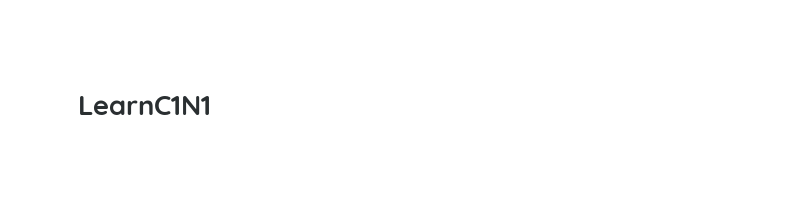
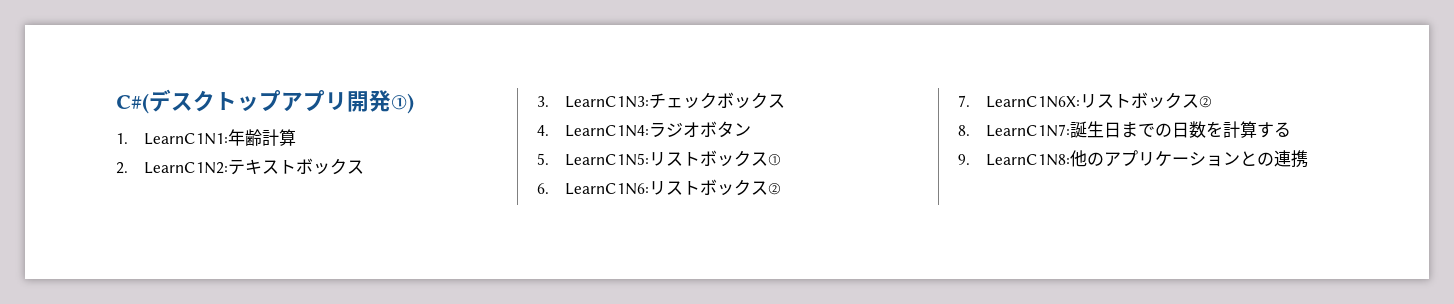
[78,96,211,115] LearnC1N1 -> [116,89,414,114] [116,129,297,146] [116,158,365,175] [537,92,786,109] [537,121,752,138] [537,150,782,167] [537,179,782,196] [958,92,1213,109] [958,121,1292,138] [958,150,1309,168] C#(デスクトップアプリ開発①) // 1. LearnC1N1:年齢計算 // 2. LearnC1N2:テキストボックス // 3. LearnC1N3:チェックボックス // 4. LearnC1N4:ラジオボタン // 5. LearnC1N5:リストボックス① // 6. LearnC1N6:リストボックス② // 7. LearnC1N6X:リストボックス② // 8. LearnC1N7:誕生日までの日数を計算する // 9. LearnC1N8:他のアプリケーションとの連携

